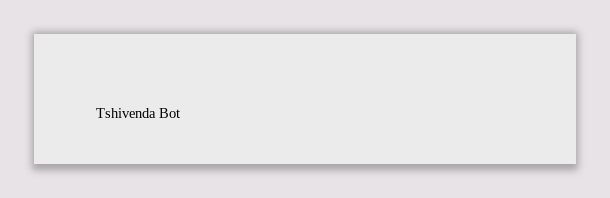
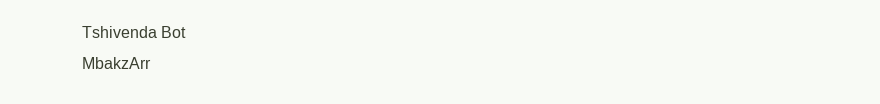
(180, 113) none -> [82,57,151,69] // MbakzArr

